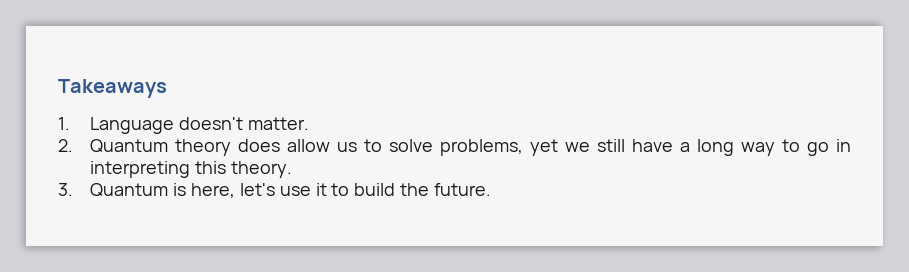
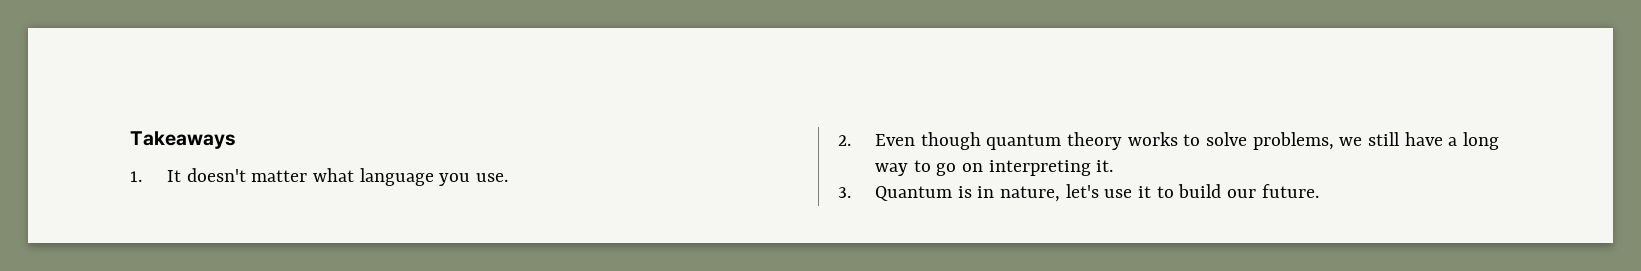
[90,117,310,134] [58,139,358,156] Language doesn't matter. // 2. Quantum theory does allow us -> [167,168,509,186] [838,132,1178,150] It doesn't matter what language you use. // 2. Even though quantum theory works
[530,139,559,156] yet -> (1334, 141) none
[835,139,851,152] [90,161,293,178] in interpreting this theory. -> [962,160,1114,176] on interpreting it.
[191,183,236,198] here, -> [977,186,1061,202] in nature,
[400,183,430,196] the -> [1227,189,1257,198] our

